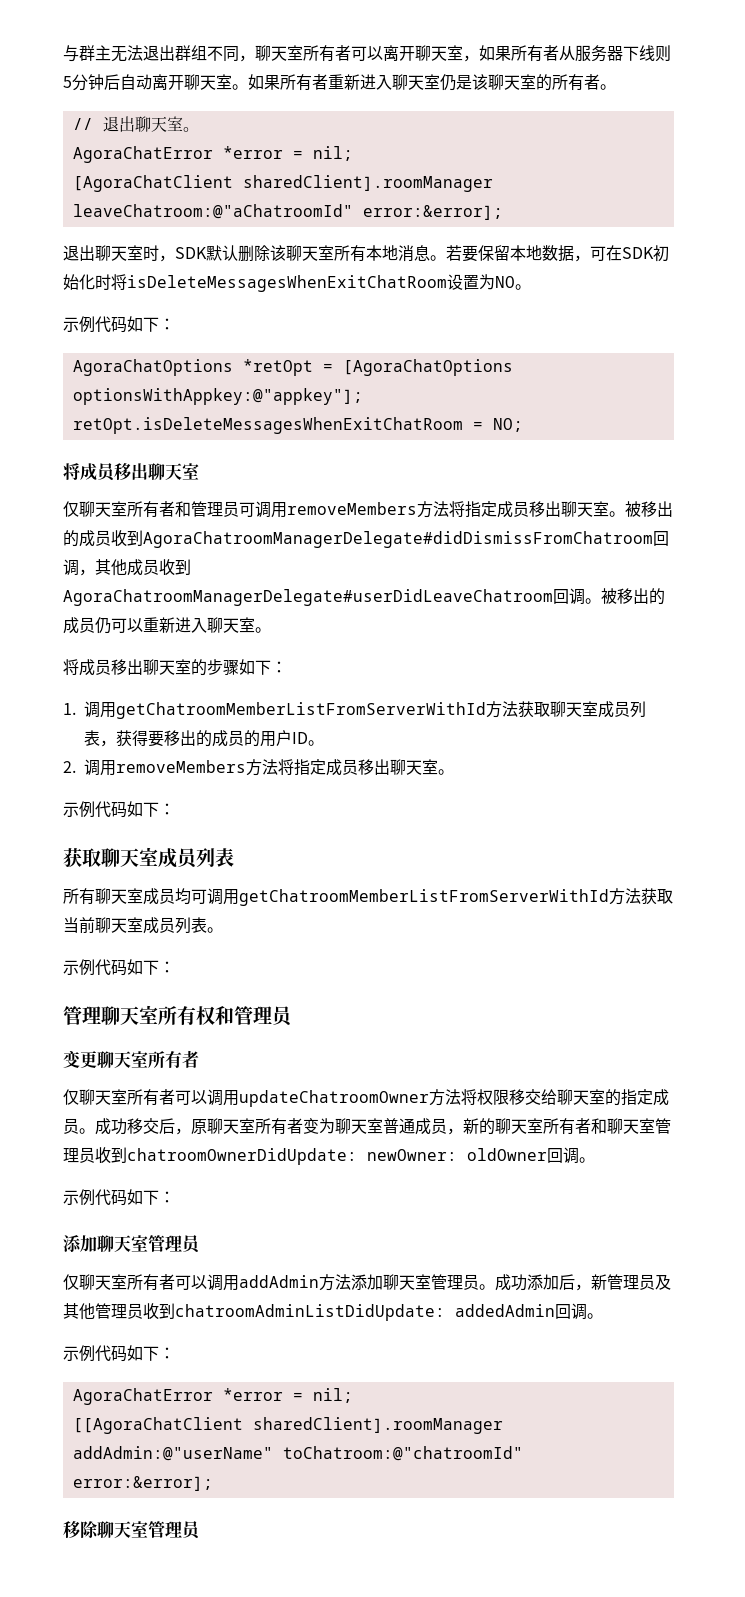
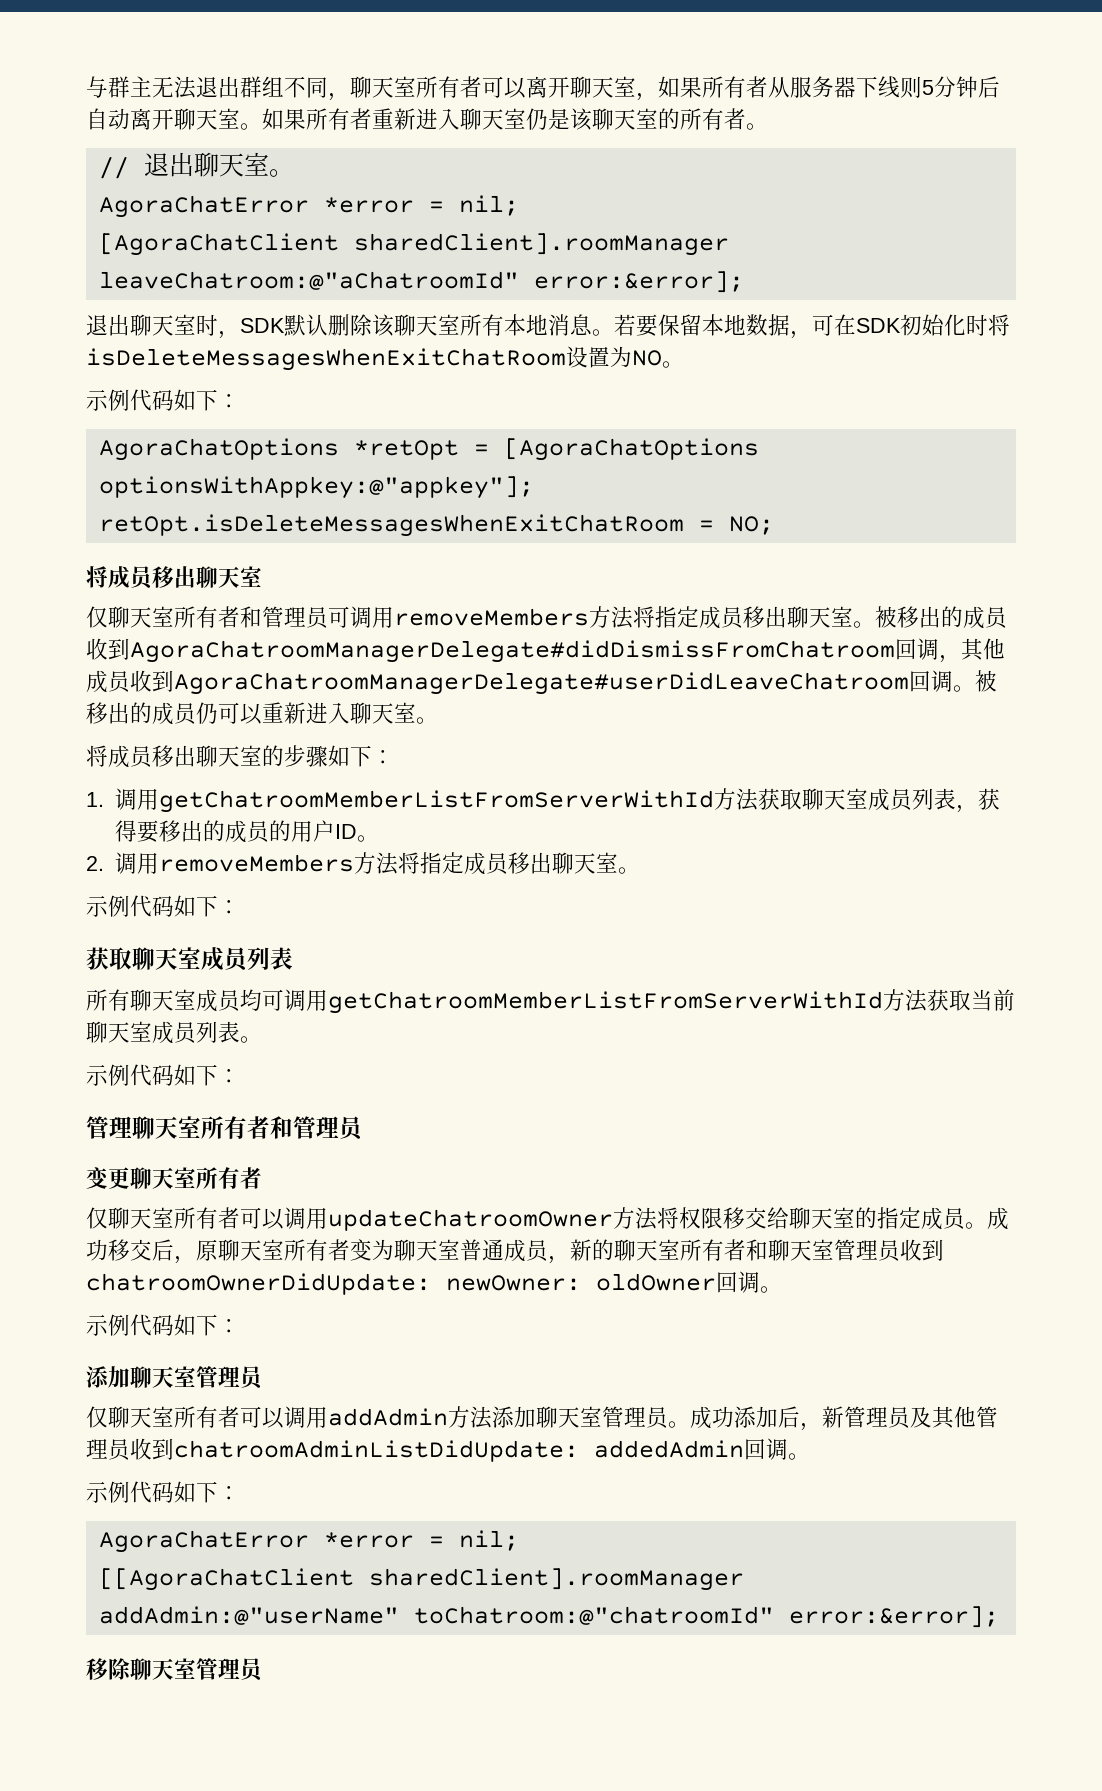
[196,1006,215,1025] 权 -> [247,1116,270,1139] 者

